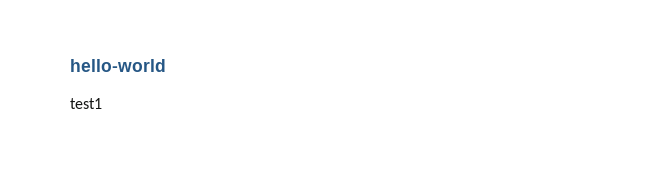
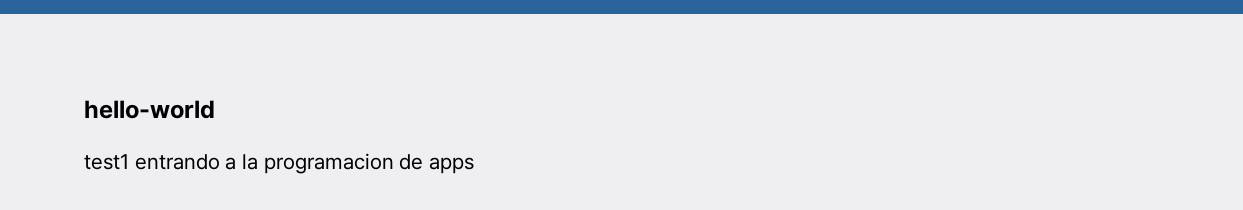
(102, 103) none -> [134,153,475,174] entrando a la programacion de apps

